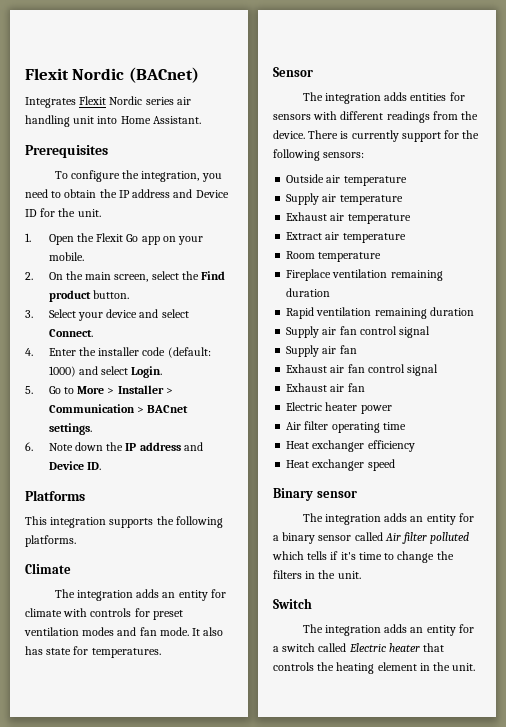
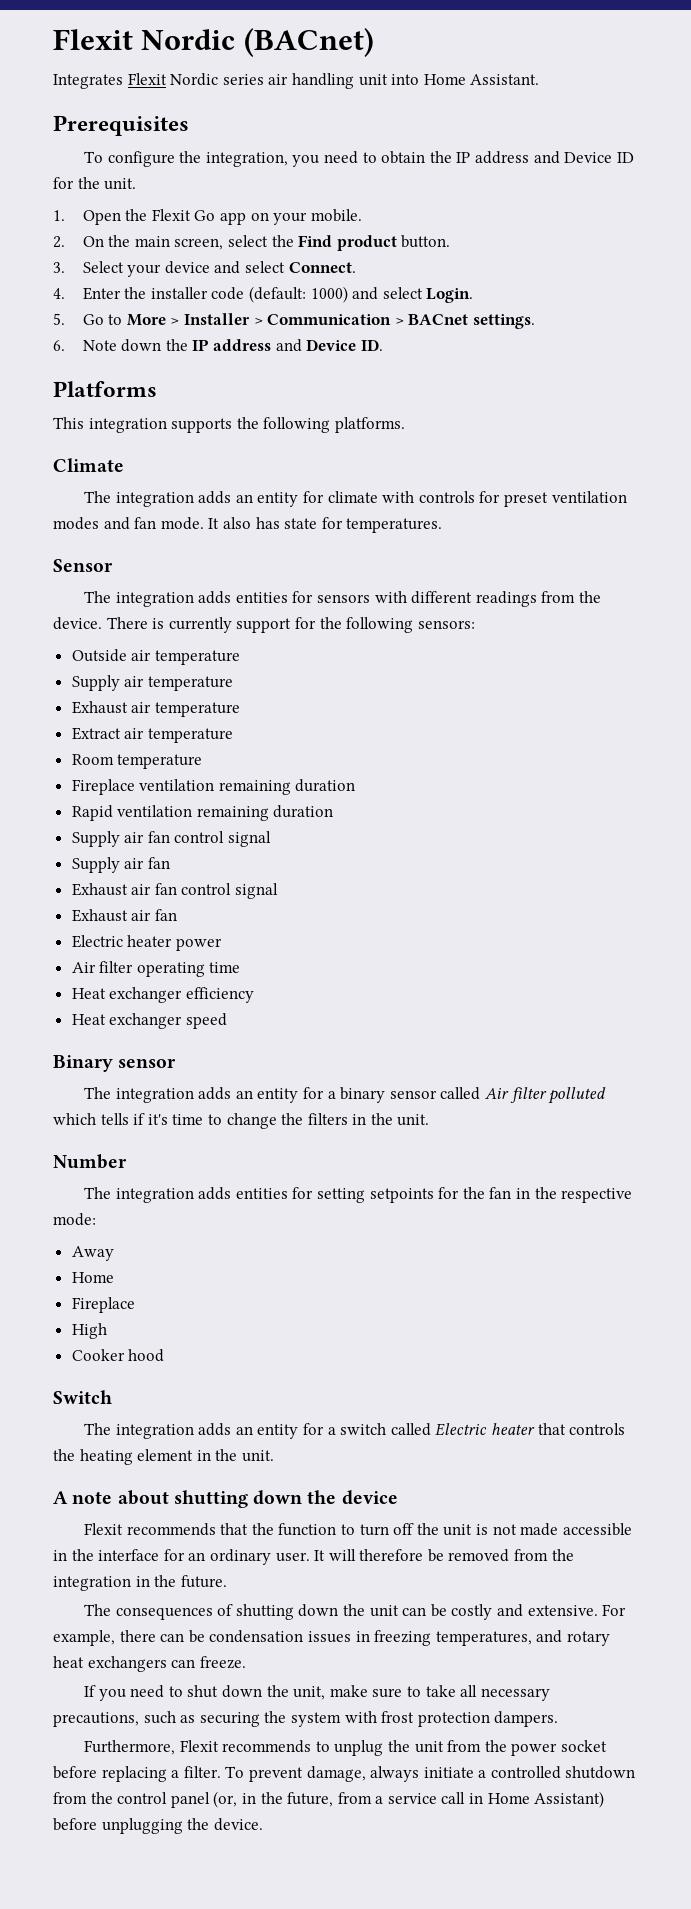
(361, 575) none -> [53,1154,127,1169] [84,1187,633,1203] [53,1213,96,1226] [71,1246,114,1261] [71,1272,114,1283] [71,1297,135,1313] [71,1323,107,1339] [71,1349,165,1362] // Number // The integration adds entities for setting setpoints for the fan in the respective mode: // Away // Home // Fireplace // High // Cooker hood
(476, 667) none -> [53,1490,398,1508] [84,1523,632,1536] [53,1549,574,1565] [53,1575,227,1591] [84,1604,627,1620] [53,1630,610,1646] [53,1656,246,1672] [84,1685,550,1701] [53,1711,559,1727] [84,1740,607,1756] [53,1766,636,1782] [53,1791,605,1808] [53,1818,263,1834] // A note about shutting down the device // Flexit recommends that the function to turn off the unit is not made accessible in the interface for an ordinary user. It will therefore be removed from the integration in the future. // The consequences of shutting down the unit can be costly and extensive. For example, there can be condensation issues in freezing temperatures, and rotary heat exchangers can freeze. // If you need to shut down the unit, make sure to take all necessary precautions, such as securing the system with frost protection dampers. // Furthermore, Flexit recommends to unplug the unit from the power socket before replacing a filter. To prevent damage, always initiate a controlled shutdown from the control panel (or, in the future, from a service call in Home Assistant) before unplugging the device.

